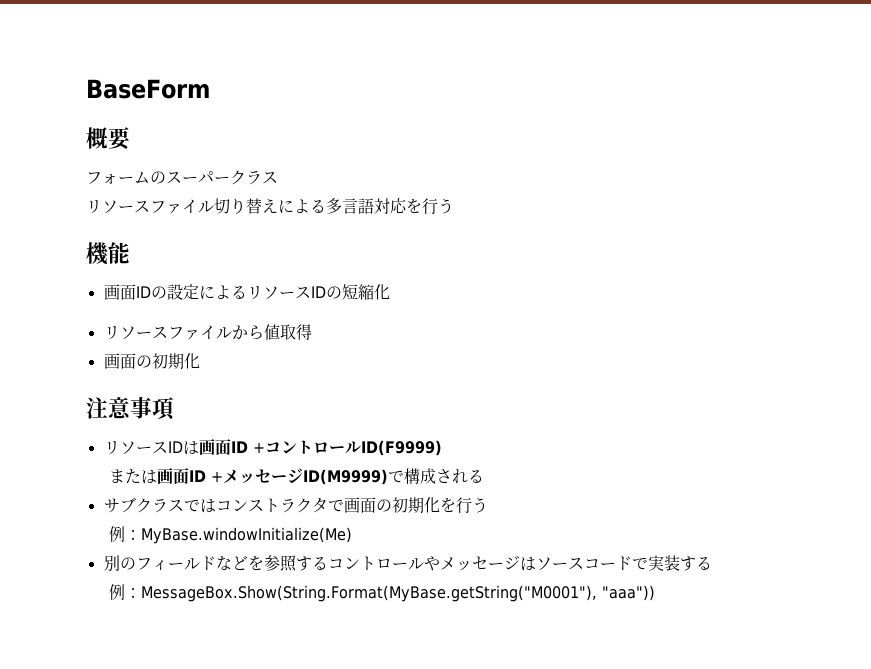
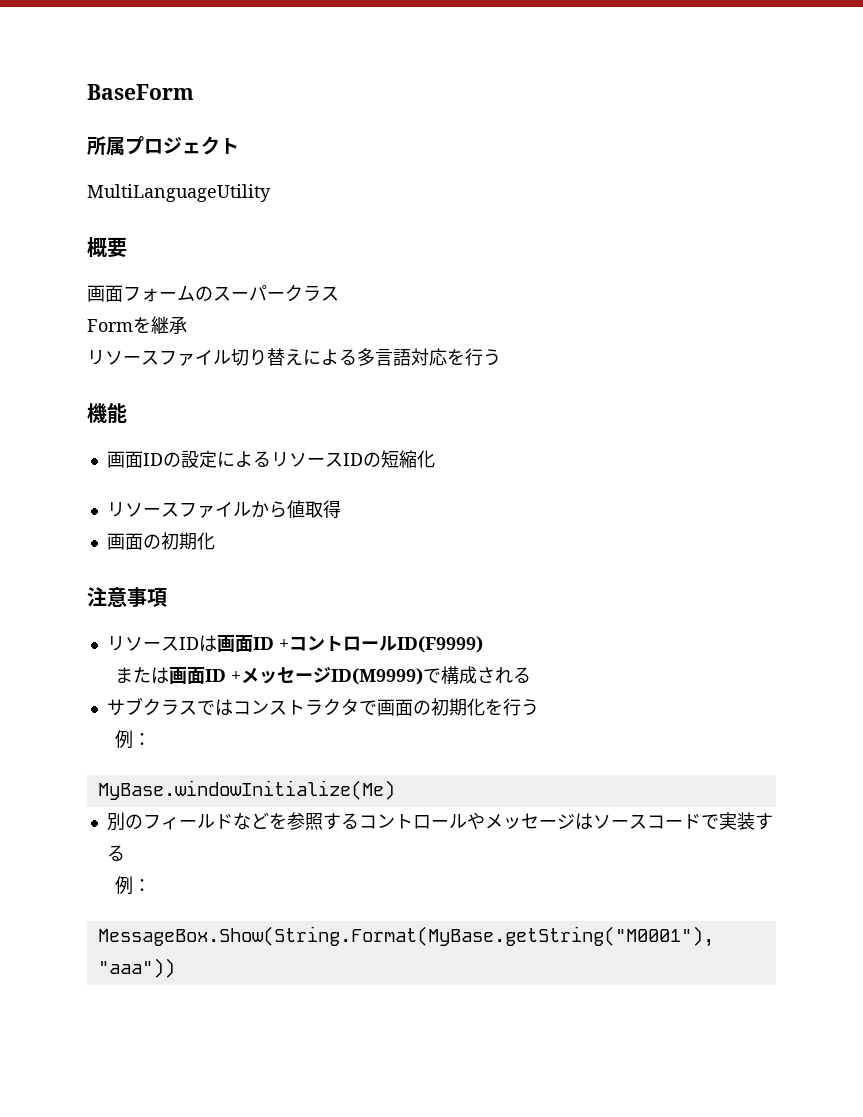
(210, 89) none -> [87,136,239,155] [87,184,271,202] // 所属プロジェクト // MultiLanguageUtility
(131, 138) none -> [87,285,123,302] 画面
(278, 177) none -> [87,316,187,334] // Formを継承
(141, 535) none -> (152, 739) //
(141, 593) none -> (152, 885) //

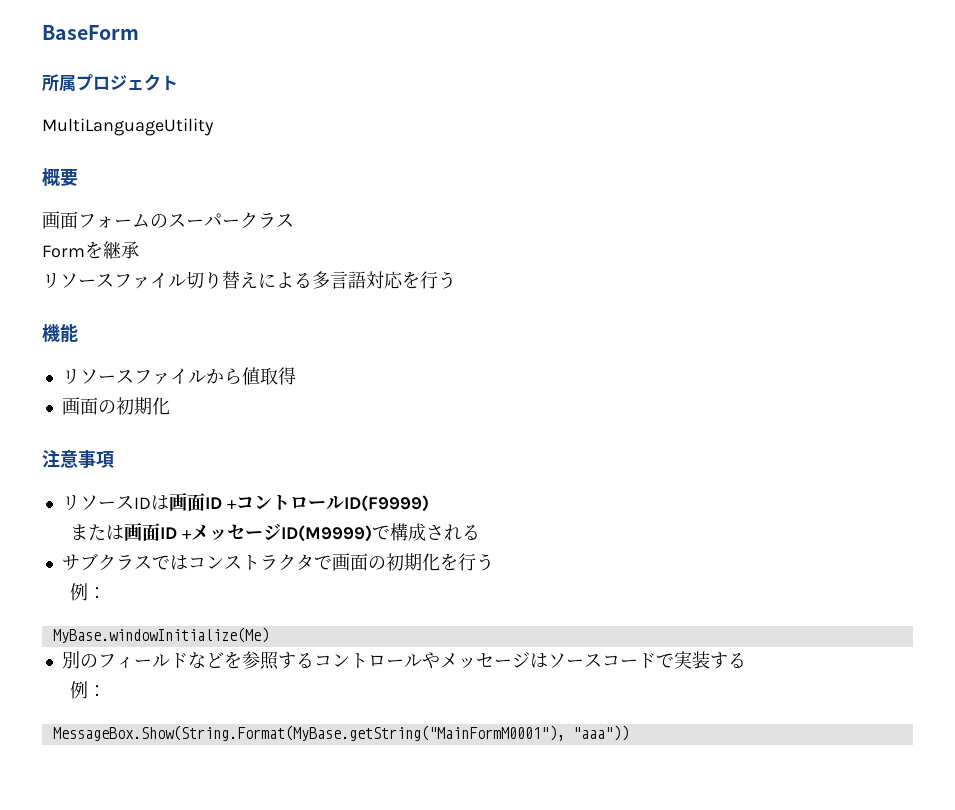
[106,450,435,468] // 画面IDの設定によるリソースIDの短縮化 -> (78, 333) none
[97,926,714,947] MessageBox.Show(String.Format(MyBase.getString("M0001"), -> [52,725,565,741] MessageBox.Show(String.Format(MyBase.getString("MainFormM0001"),

